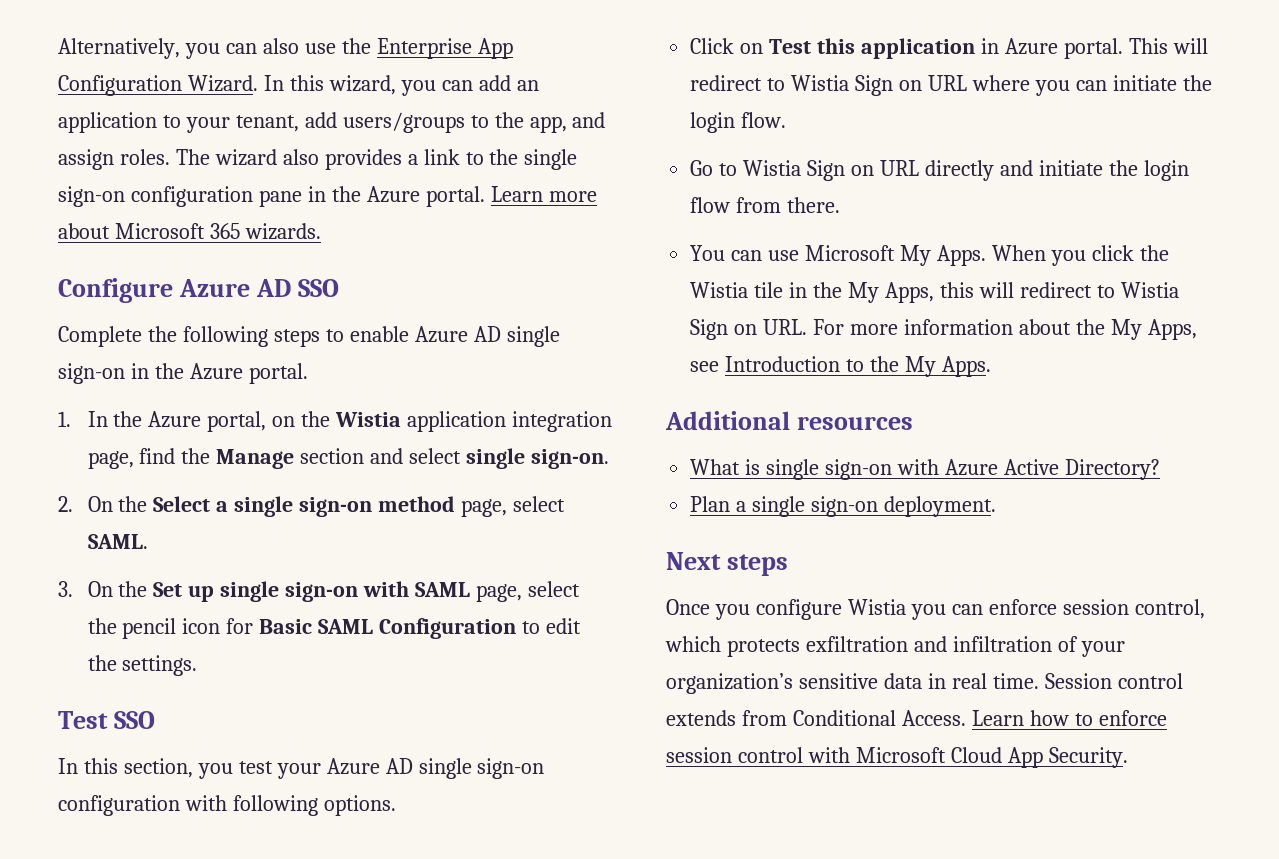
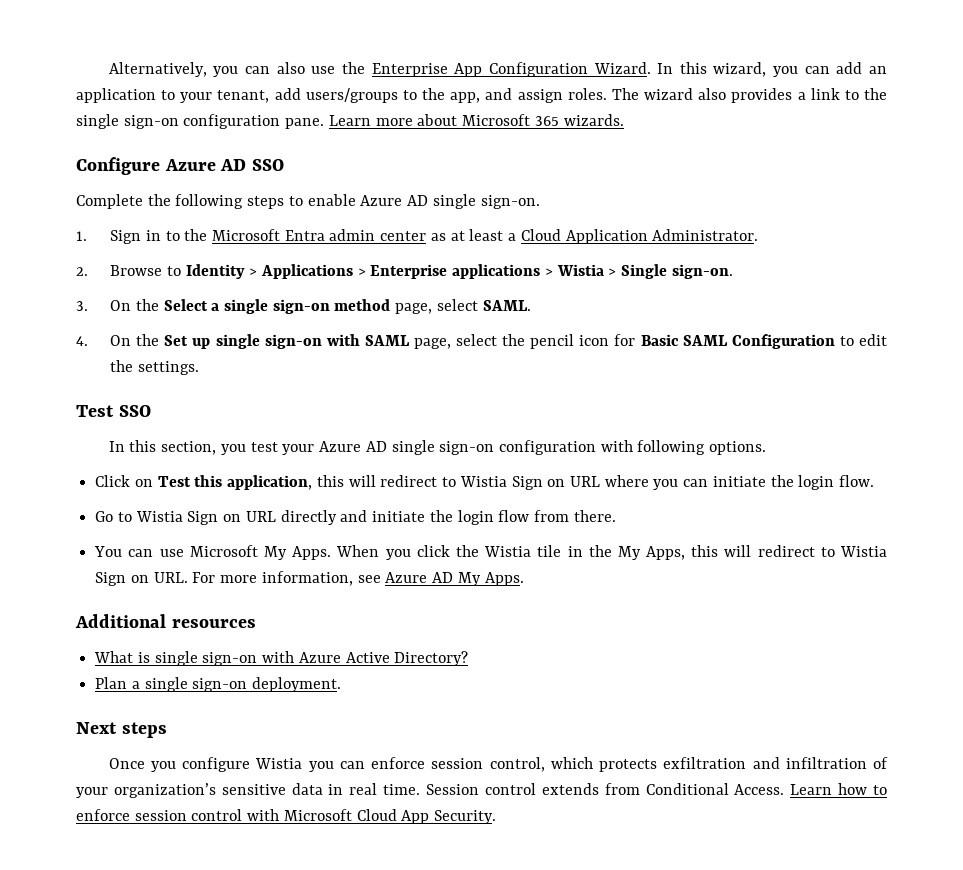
[258,186,485,207] pane in the Azure portal. -> [285,118,325,129] pane.
[58,363,308,384] [58,411,613,432] [87,448,610,469] [58,496,73,512] sign-on in the Azure portal. // 1. In the Azure portal, on the Wistia application integration page, find the Manage section and select single sign-on. // 2. -> [480,195,540,209] [76,229,759,244] [76,264,733,279] [76,301,88,311] sign-on. // 1. Sign in to the Microsoft Entra admin center as at least a Cloud Application Administrator. // 2. Browse to Identity > Applications > Enterprise applications > Wistia > Single sign-on. // 3.
[58,581,73,597] 3. -> [76,336,88,346] 4.
[860,38,1168,59] application in Azure portal. This -> [227,475,344,490] application, this
[903,319,1197,340] [690,356,900,372] information about the My Apps, see Introduction to the -> [261,571,454,586] information, see Azure AD

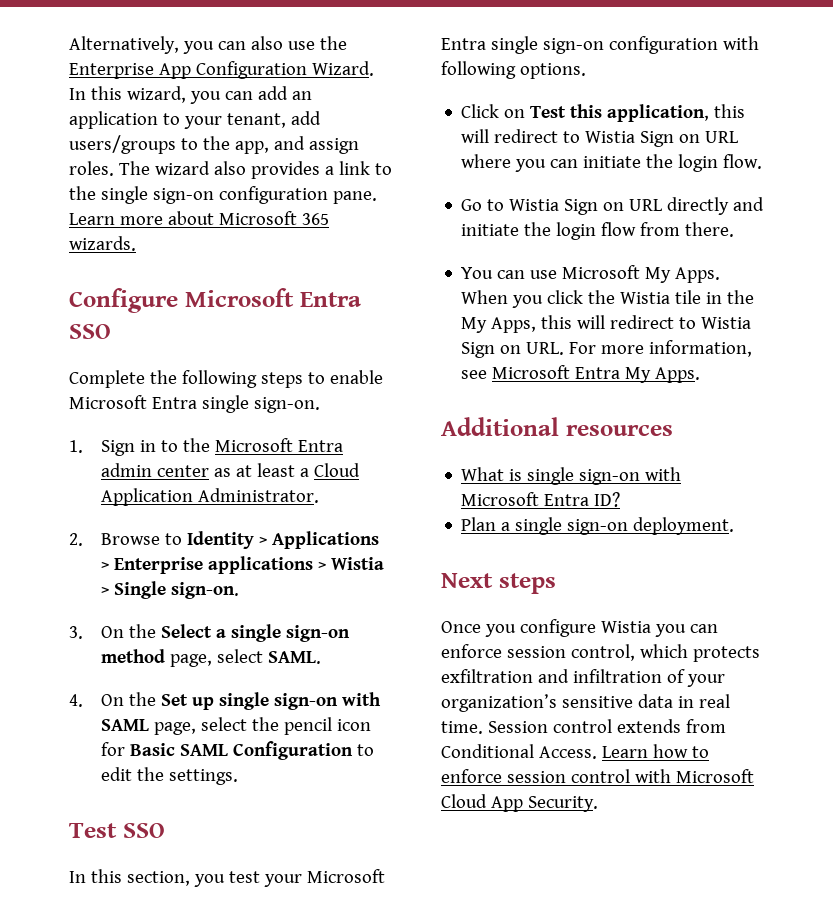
[164,159,247,171] Azure AD -> [184,288,361,307] Microsoft Entra
[360,195,429,206] Azure AD -> [69,395,197,409] Microsoft Entra
[319,441,387,452] Azure AD -> [306,869,385,883] [441,38,486,50] Microsoft Entra
[385,572,454,583] Azure AD -> [492,365,621,379] Microsoft Entra
[298,651,469,666] Azure Active Directory? -> [461,492,621,507] Microsoft Entra ID?

